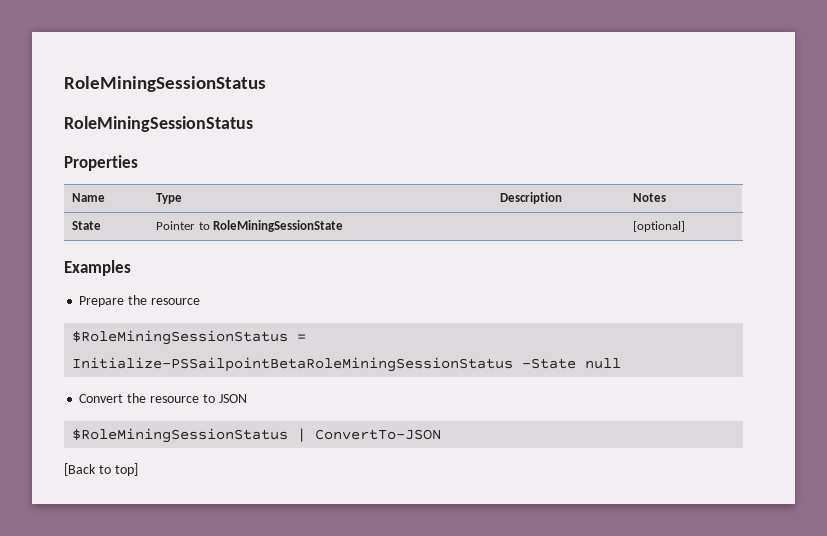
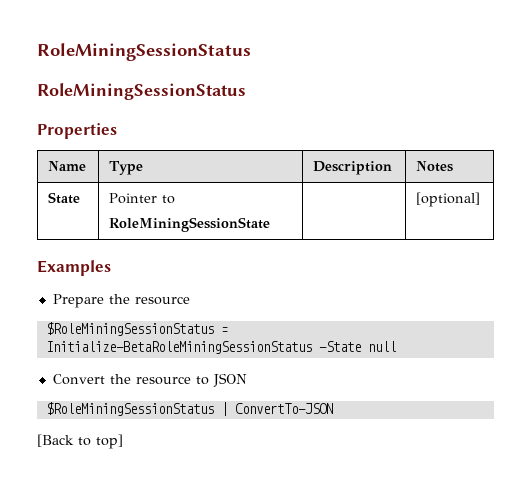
[72,357,514,372] Initialize-PSSailpointBetaRoleMiningSessionStatus -> [45,341,312,354] Initialize-BetaRoleMiningSessionStatus

